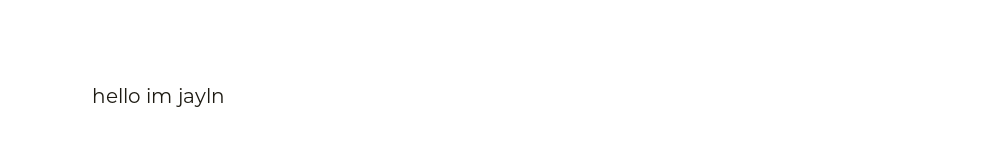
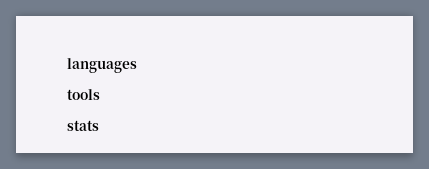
[92,88,225,107] hello im jayln -> [67,58,137,73] [67,89,100,100] [67,120,99,131] languages // tools // stats

